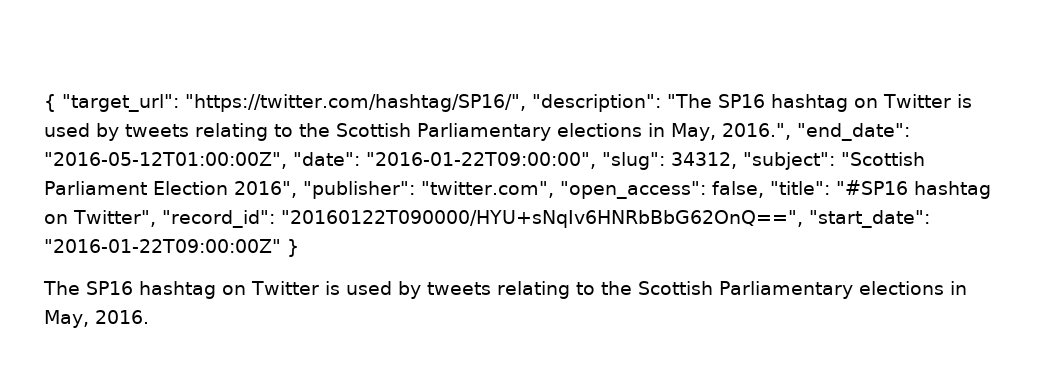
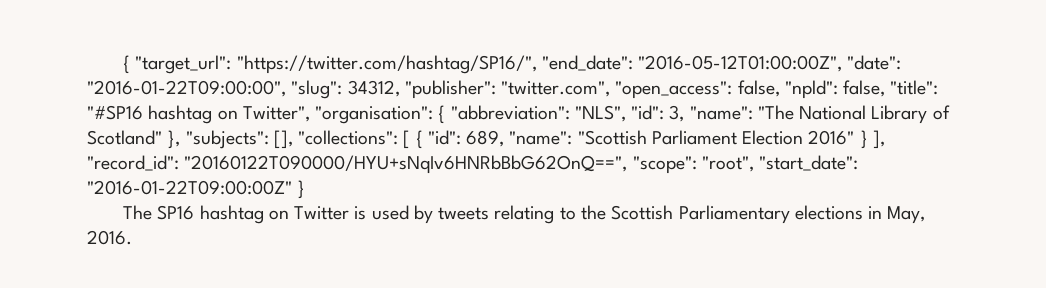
[531,94,972,112] [44,123,791,141] "description": "The SP16 hashtag on Twitter is used by tweets relating to the Scottish Parliamentary elections in May, 2016.", -> (537, 64) none
[743,152,925,170] [44,181,297,198] "subject": "Scottish Parliament Election 2016", -> (400, 88) none
(764, 189) none -> [784,80,886,99] "npld": false,
[161,210,803,228] "record_id": "20160122T090000/HYU+sNqIv6HNRbBbG62OnQ==", -> [315,105,950,124] [87,130,885,149] [87,155,754,174] "organisation": { "abbreviation": "NLS", "id": 3, "name": "The National Library of Scotland" }, "subjects": [], "collections": [ { "id": 689, "name": "Scottish Parliament Election 2016" } ], "record_id": "20160122T090000/HYU+sNqIv6HNRbBbG62OnQ==", "scope": "root",

